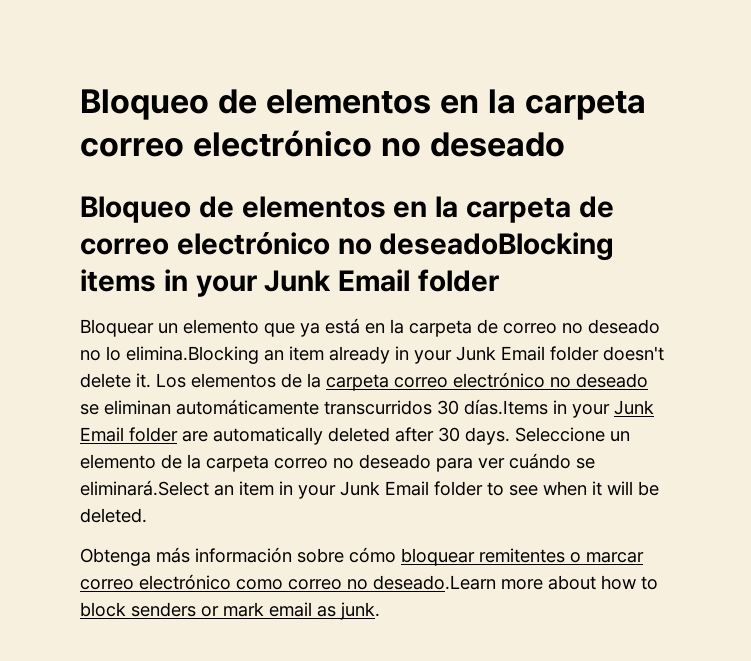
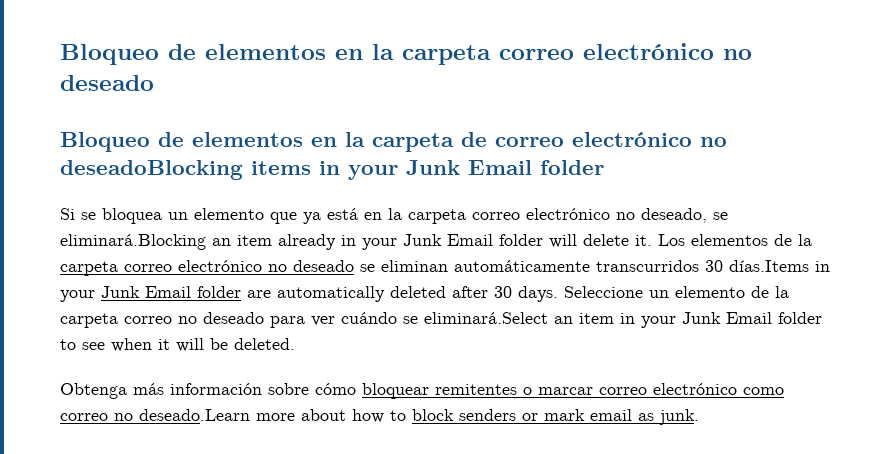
[80,319,154,337] Bloquear -> [60,208,162,224] Si se bloquea
[477,319,660,334] [80,346,259,364] de correo no deseado no lo elimina.Blocking -> [472,208,728,223] [60,234,206,250] correo electrónico no deseado, se eliminará.Blocking
[603,346,664,361] doesn't -> [549,234,577,248] will

